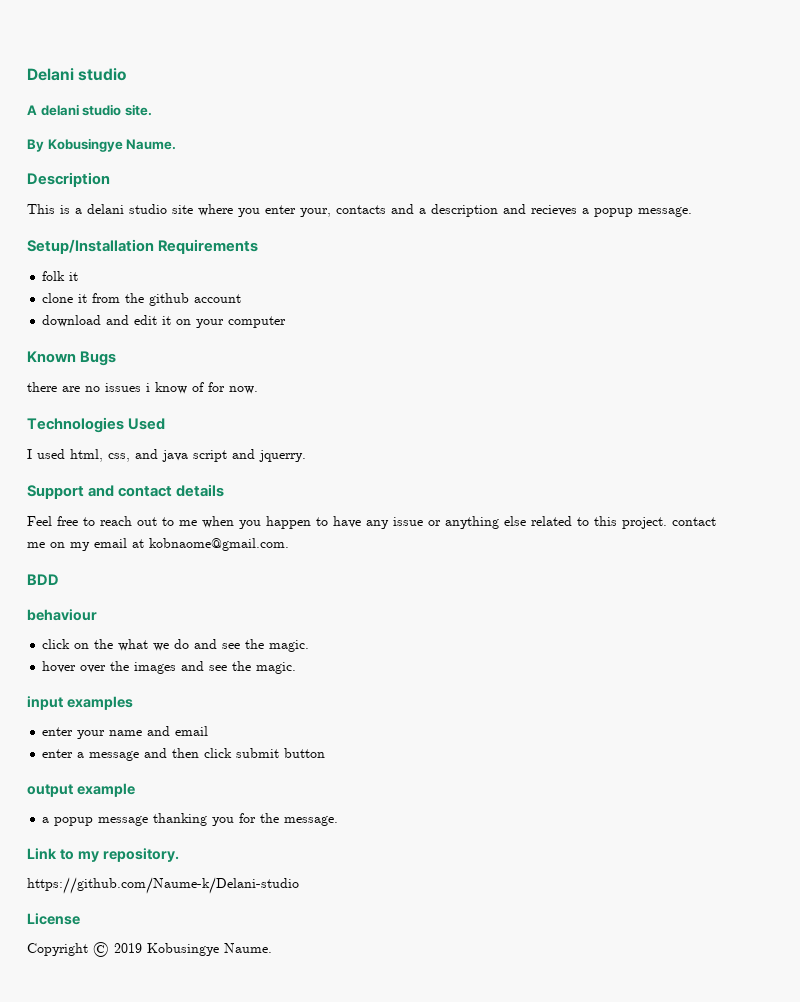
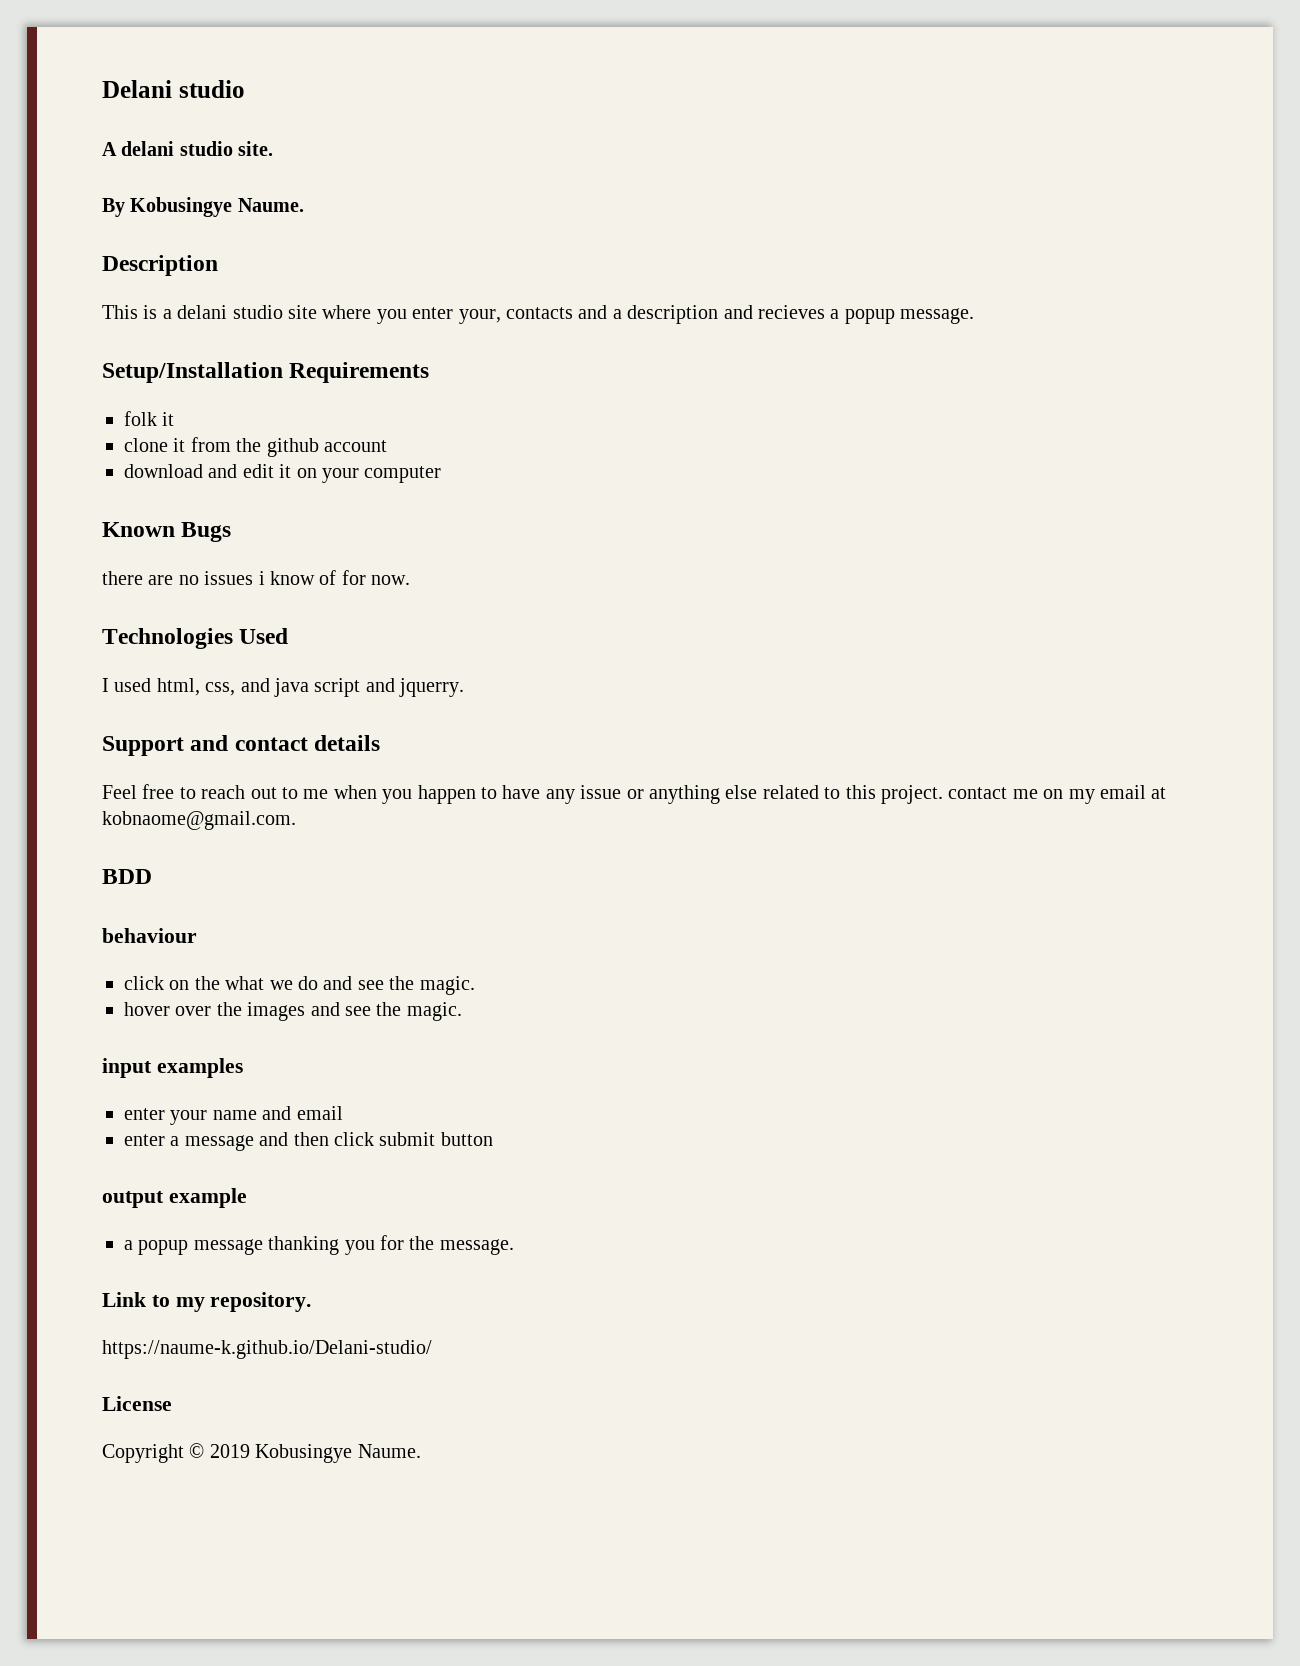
[27,877,299,894] https://github.com/Naume-k/Delani-studio -> [102,1340,432,1359] https://naume-k.github.io/Delani-studio/

